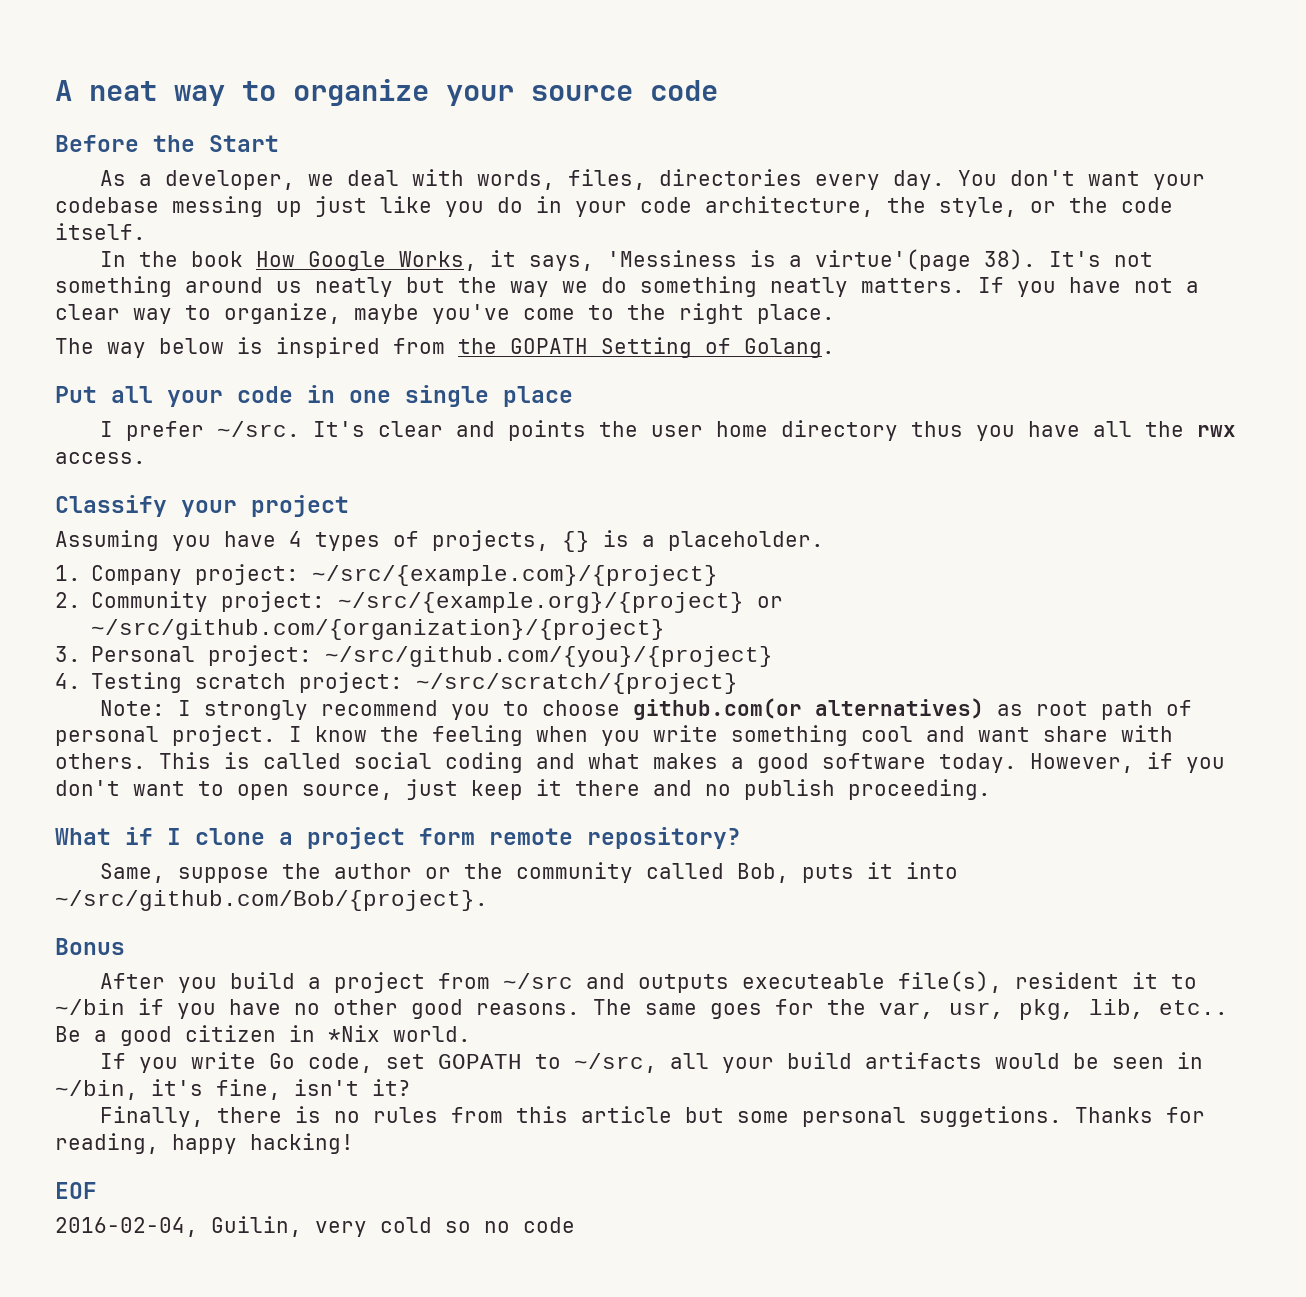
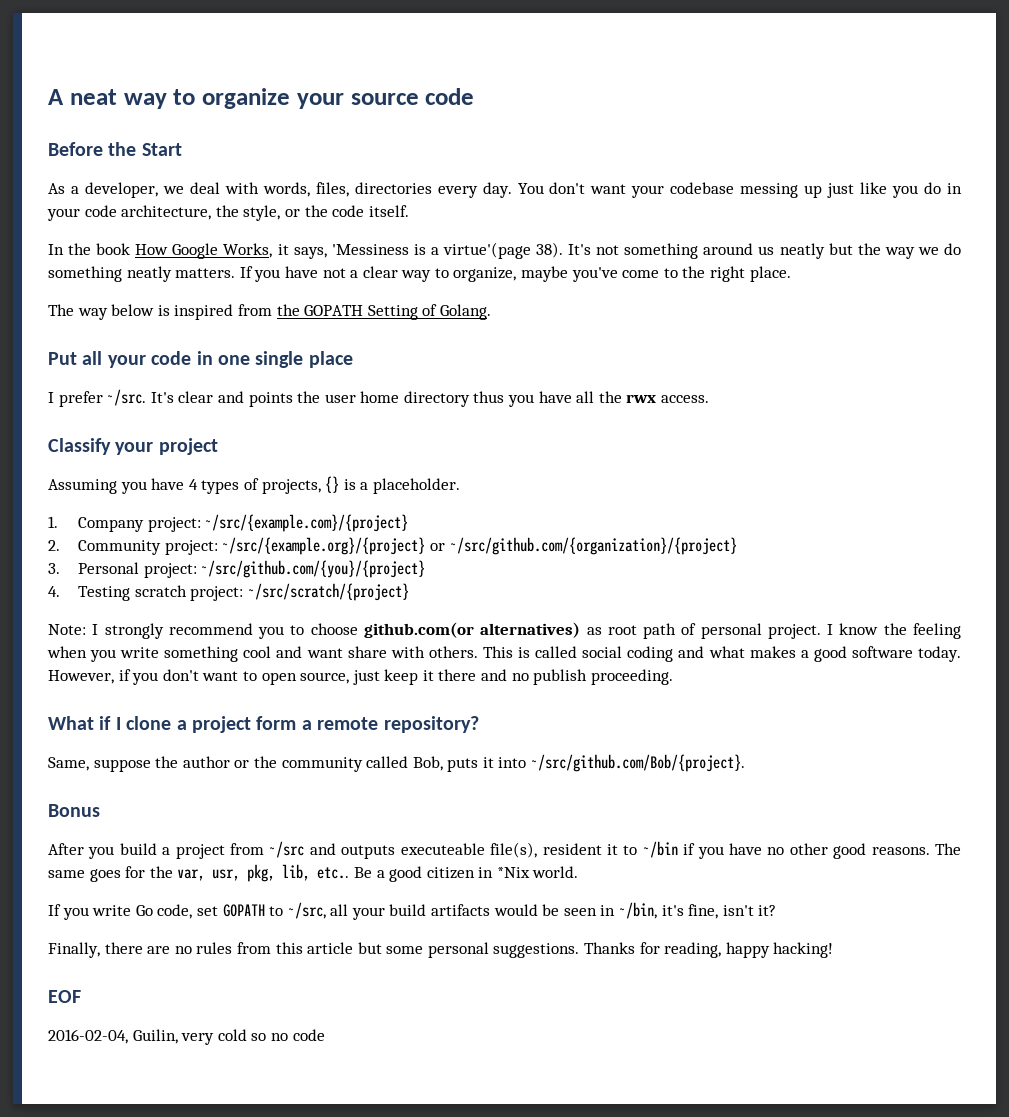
(475, 836) none -> [301,720,312,730] a
[294,1106,321,1123] is -> [147,946,171,954] are
[918,1106,1062,1127] suggetions. -> [493,943,580,958] suggestions.

